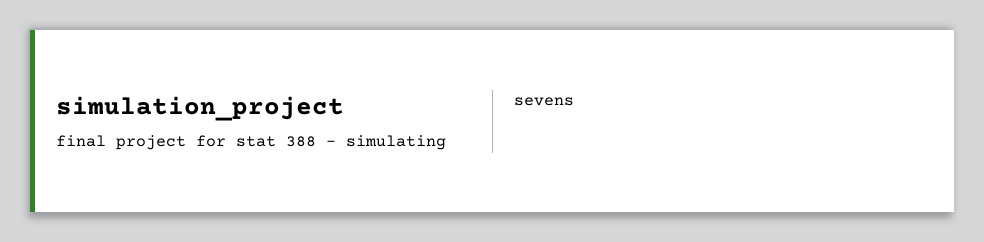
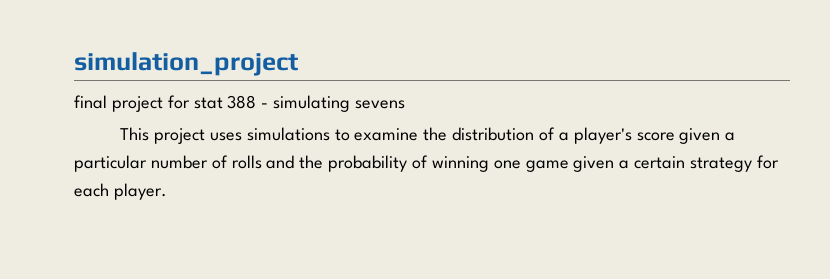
(574, 101) none -> [120,127,736,144] [74,155,779,172] [74,183,167,200] // This project uses simulations to examine the distribution of a player's score given a particular number of rolls and the probability of winning one game given a certain strategy for each player.

